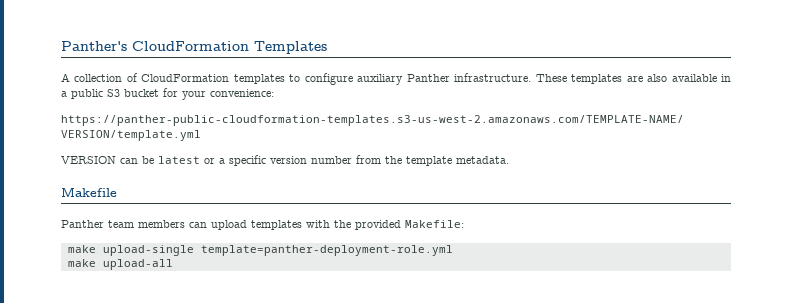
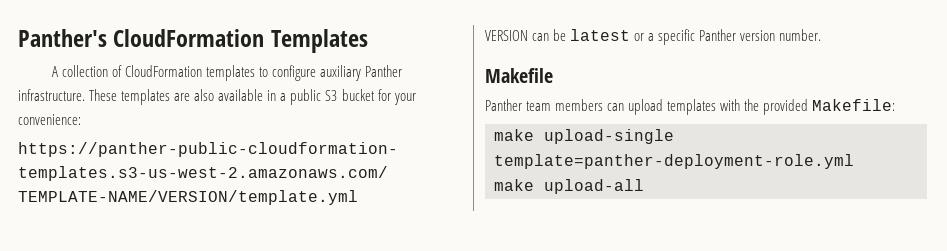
[270,155,509,166] version number from the template metadata. -> [699,29,822,41] Panther version number.

